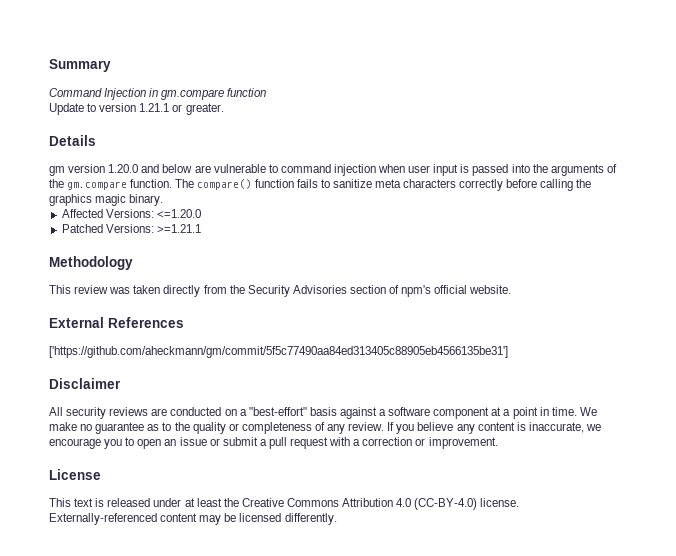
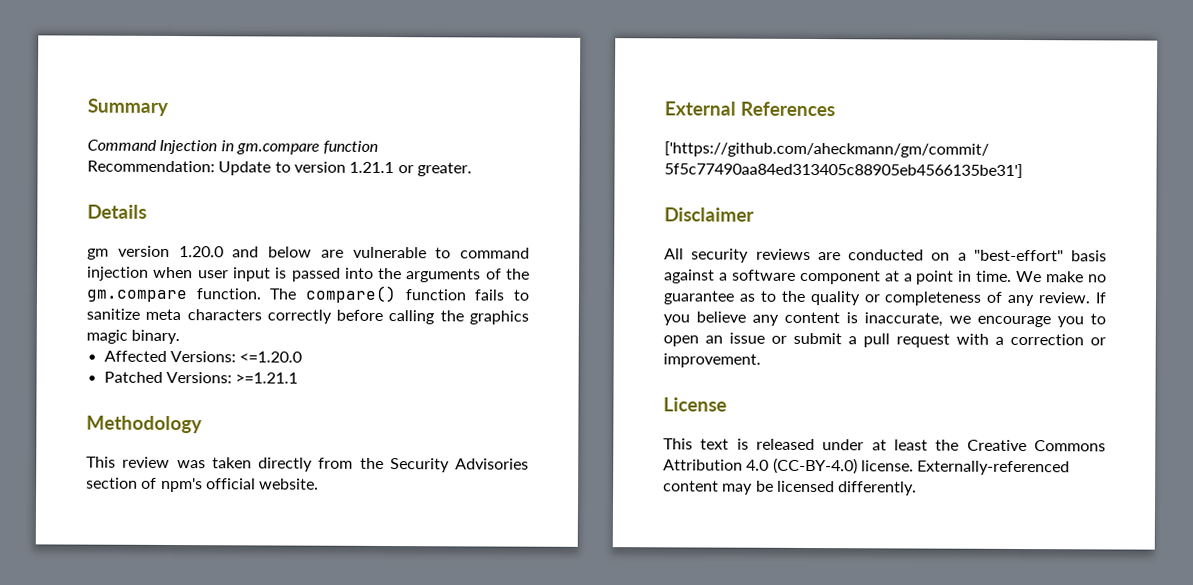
(267, 92) none -> [87,160,215,173] Recommendation:

